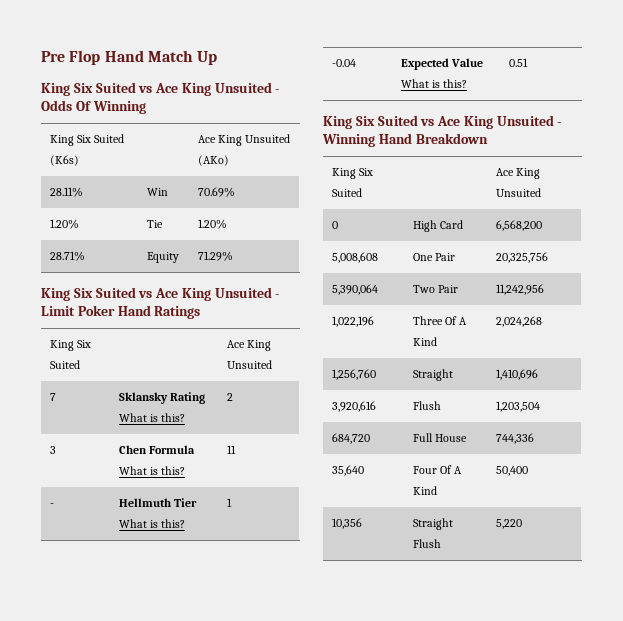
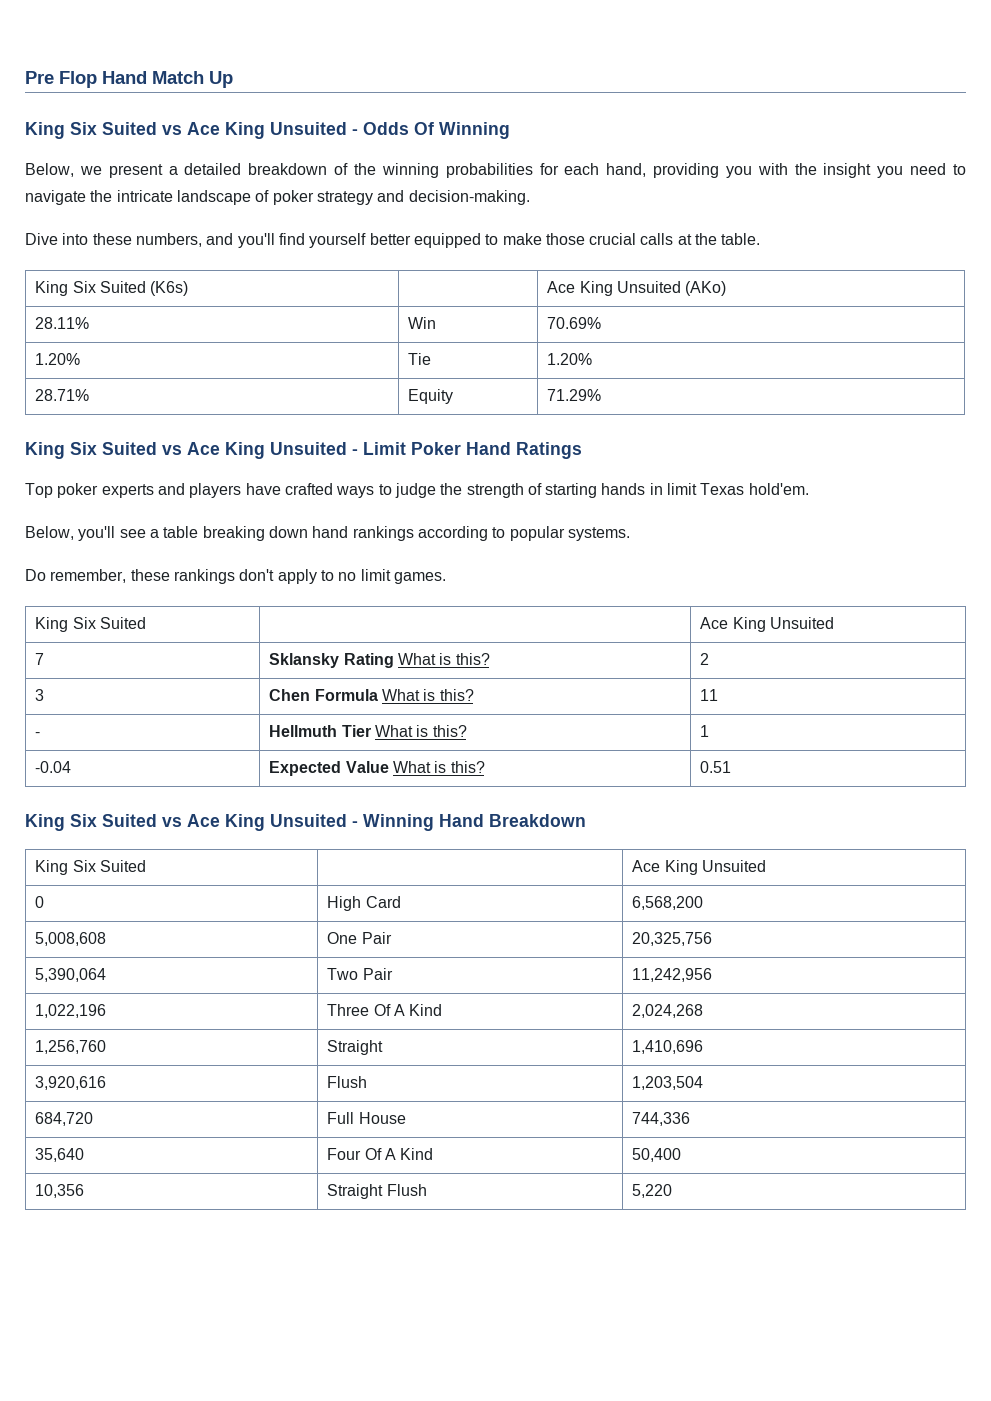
(146, 107) none -> [25,163,967,178] [25,190,530,205] [25,233,761,248] // Below, we present a detailed breakdown of the winning probabilities for each hand, providing you with the insight you need to navigate the intricate landscape of poker strategy and decision-making. // Dive into these numbers, and you'll find yourself better equipped to make those crucial calls at the table.
(201, 312) none -> [25,483,809,498] [25,526,630,541] [25,569,446,584] // Top poker experts and players have crafted ways to judge the strength of starting hands in limit Texas hold'em. // Below, you'll see a table breaking down hand rankings according to popular systems. // Do remember, these rankings don't apply to no limit games.

